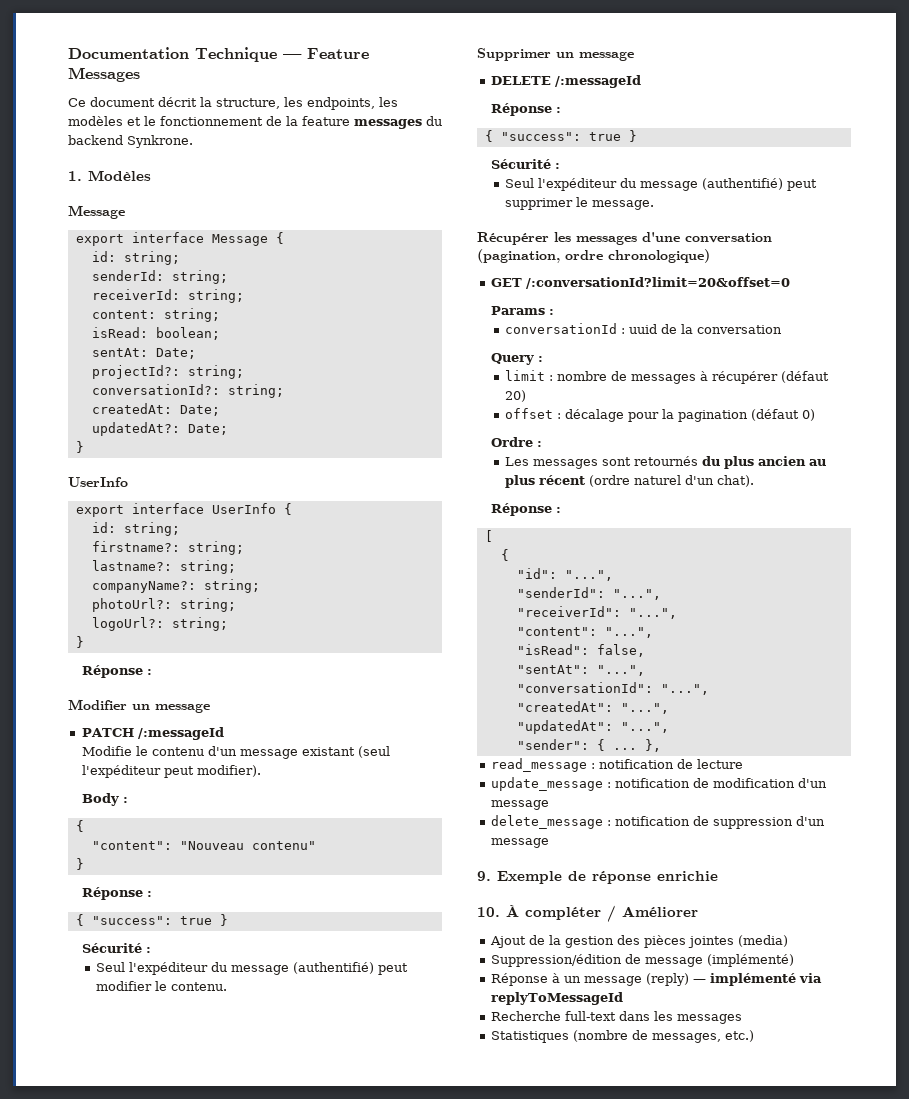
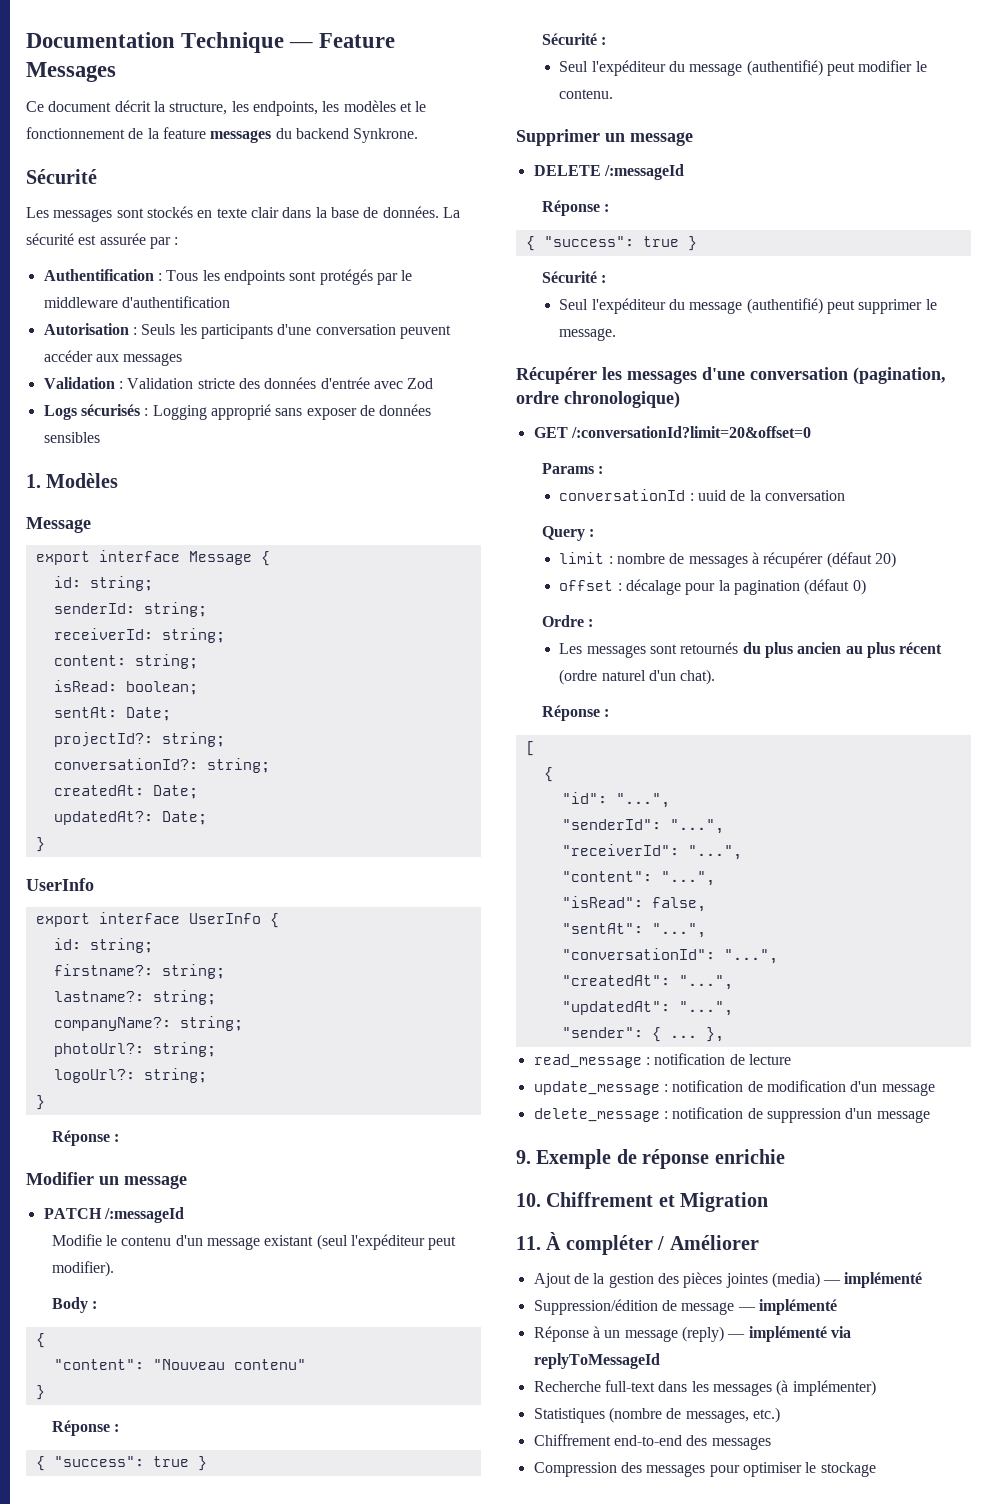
(193, 141) none -> [26,169,97,184] [26,206,460,222] [26,233,179,249] [43,269,413,285] [43,296,230,308] [43,323,451,339] [43,350,183,366] [43,377,434,389] [43,404,432,420] [43,432,100,443] // Sécurité // Les messages sont stockés en texte clair dans la base de données. La sécurité est assurée par : // Authentification : Tous les endpoints sont protégés par le middleware d'authentification // Autorisation : Seuls les participants d'une conversation peuvent accéder aux messages // Validation : Validation stricte des données d'entrée avec Zod // Logs sécurisés : Logging approprié sans exposer de données sensibles
(500, 912) none -> [546,1192,769,1212] [516,1236,541,1250] Chiffrement et Migration // 11.
(788, 941) none -> [823,1272,923,1288] — implémenté
[706,954,794,967] (implémenté) -> [737,1299,837,1315] — implémenté
(742, 1019) none -> [776,1380,876,1396] (à implémenter)
(754, 1036) none -> [533,1434,771,1450] [533,1462,876,1477] // Chiffrement end-to-end des messages // Compression des messages pour optimiser le stockage

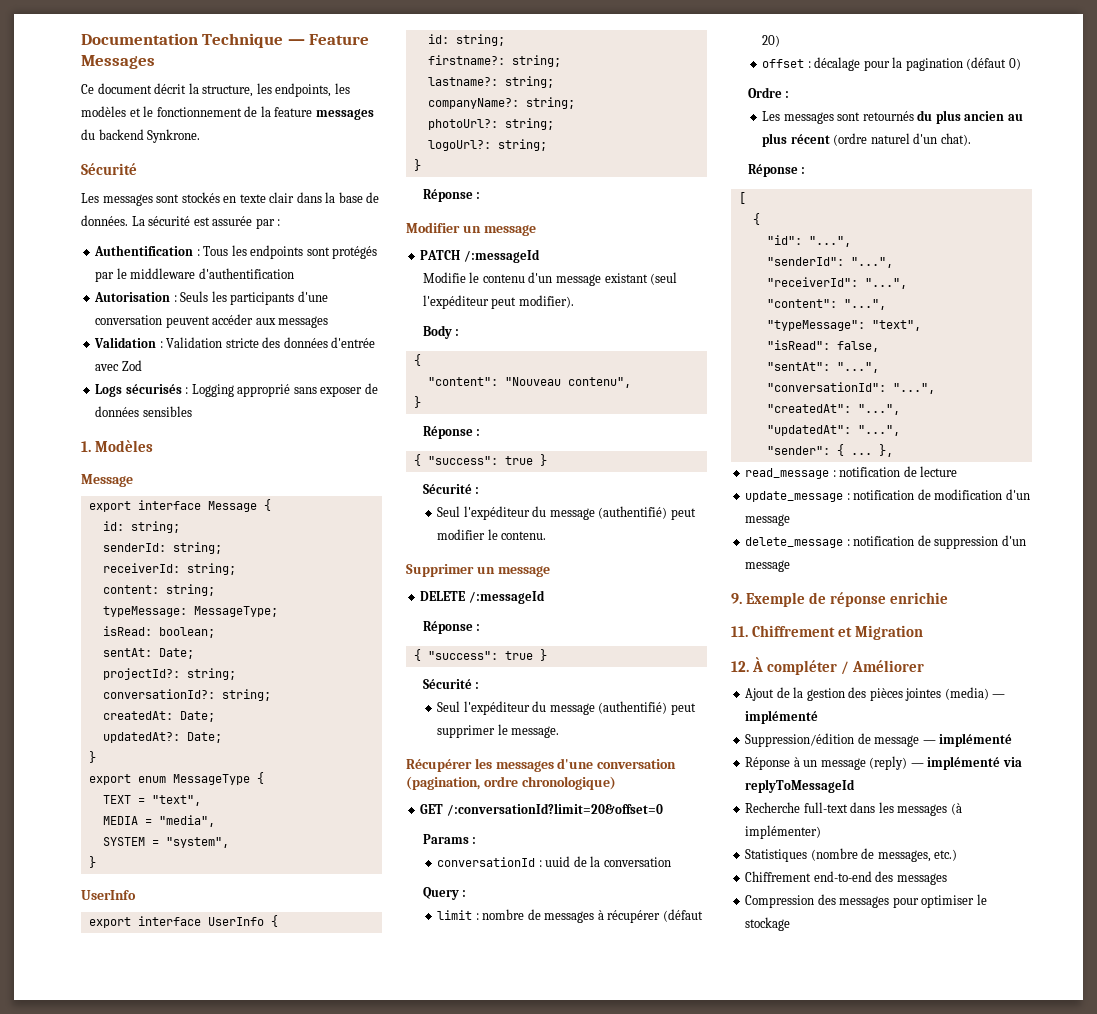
(198, 661) none -> [102,606,278,617] // typeMessage: MessageType;
(45, 844) none -> [88,772,264,785] [102,795,201,806] [102,815,215,827] [102,837,229,848] [88,856,96,868] // export enum MessageType { // TEXT = "text", // MEDIA = "media", // SYSTEM = "system", // }
[233,1359,306,1370] contenu" -> [567,377,631,388] contenu",
(715, 878) none -> [766,320,921,331] // "typeMessage": "text",
[516,1193,541,1207] 10. -> [731,626,748,637] 11.
[516,1236,541,1250] 11. -> [731,661,749,672] 12.

